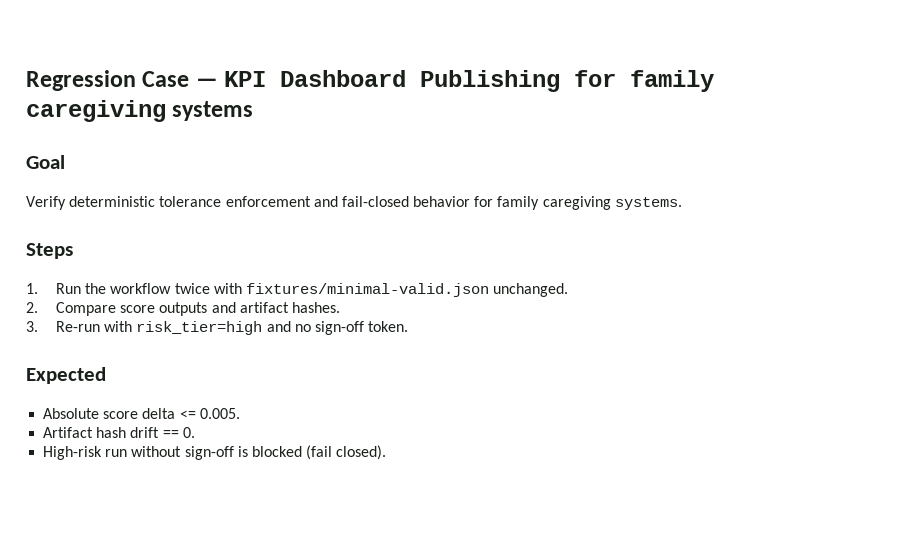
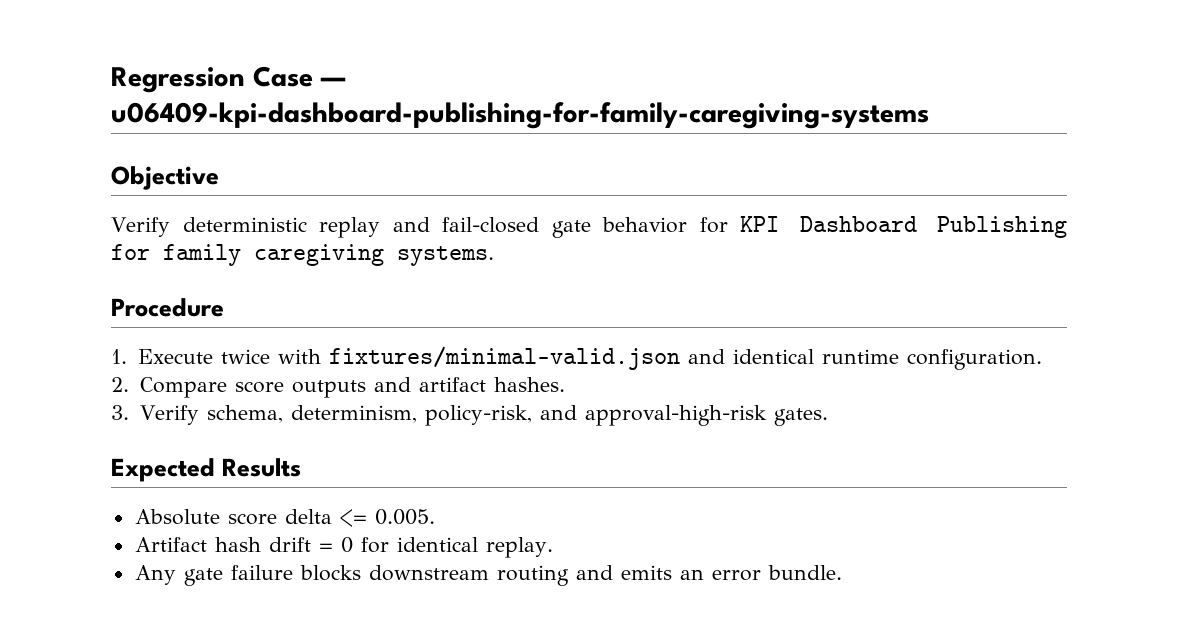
(218, 82) none -> [111,102,929,129] [111,166,219,190] [111,217,728,238] u06409-kpi-dashboard-publishing-for-family-caregiving-systems // Objective // Verify deterministic replay and fail-closed gate behavior for
[172,101,254,121] [26,155,65,169] [26,196,611,210] systems // Goal // Verify deterministic tolerance enforcement and fail-closed behavior for family caregiving -> (384, 255) none
[26,243,73,259] Steps -> [111,298,224,317] Procedure
[56,283,569,297] Run the workflow twice with fixtures/minimal-valid.json unchanged. -> [137,346,1042,370] Execute twice with fixtures/minimal-valid.json and identical runtime configuration.
[56,321,409,335] Re-run with risk_tier=high and no sign-off token. -> [139,405,828,426] Verify schema, determinism, policy-risk, and approval-high-risk gates.
(106, 375) none -> [222,458,302,477] Results
[162,427,195,438] [43,445,387,460] == 0. // High-risk run without sign-off is blocked (fail closed). -> [318,537,553,558] [134,565,842,586] = 0 for identical replay. // Any gate failure blocks downstream routing and emits an error bundle.

